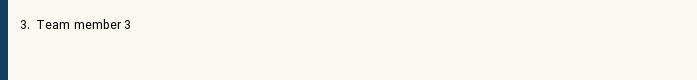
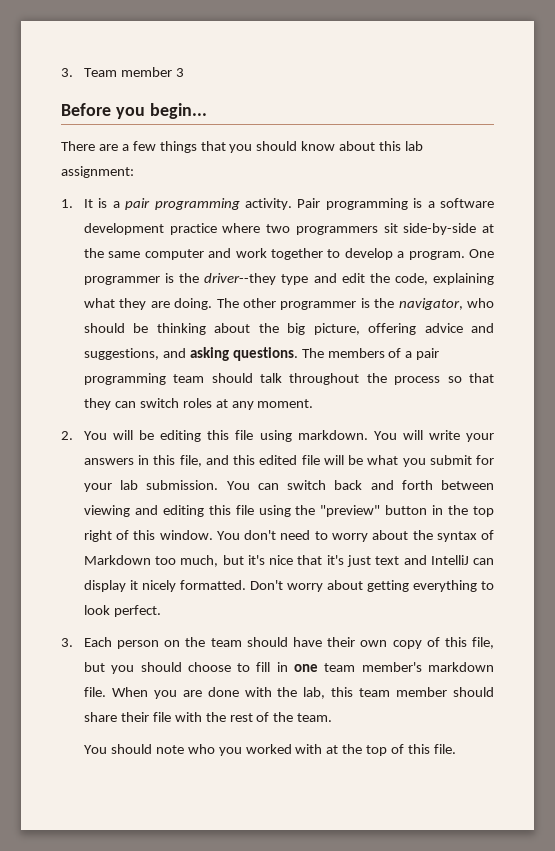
(131, 24) none -> [61,103,207,119] [61,141,424,153] [61,166,134,178] [61,198,495,210] [83,223,494,235] [83,248,494,260] [83,273,494,285] [83,298,494,310] [83,323,494,335] [83,347,440,361] [83,373,494,385] [83,398,314,410] [61,430,494,442] [83,455,494,467] [83,480,495,492] [83,505,494,517] [83,530,494,542] [83,555,494,567] [83,580,495,592] [83,605,161,617] [61,637,494,649] [83,662,494,674] [83,687,494,699] [83,712,333,722] [83,744,456,756] // Before you begin... // There are a few things that you should know about this lab assignment: // 1. It is a pair programming activity. Pair programming is a software development practice where two programmers sit side-by-side at the same computer and work together to develop a program. One programmer is the driver--they type and edit the code, explaining what they are doing. The other programmer is the navigator, who should be thinking about the big picture, offering advice and suggestions, and asking questions. The members of a pair programming team should talk throughout the process so that they can switch roles at any moment. // 2. You will be editing this file using markdown. You will write your answers in this file, and this edited file will be what you submit for your lab submission. You can switch back and forth between viewing and editing this file using the "preview" button in the top right of this window. You don't need to worry about the syntax of Markdown too much, but it's nice that it's just text and IntelliJ can display it nicely formatted. Don't worry about getting everything to look perfect. // 3. Each person on the team should have their own copy of this file, but you should choose to fill in one team member's markdown file. When you are done with the lab, this team member should share their file with the rest of the team. // You should note who you worked with at the top of this file.

